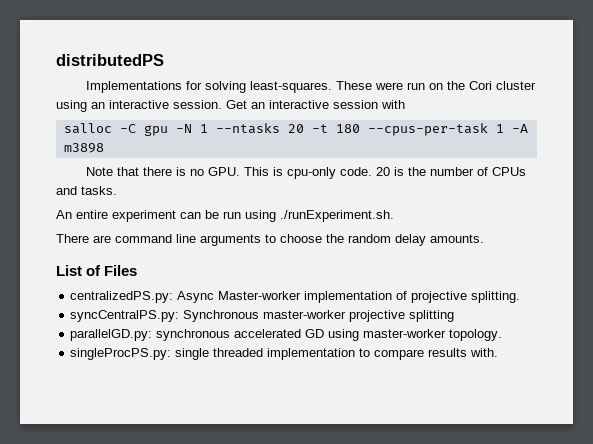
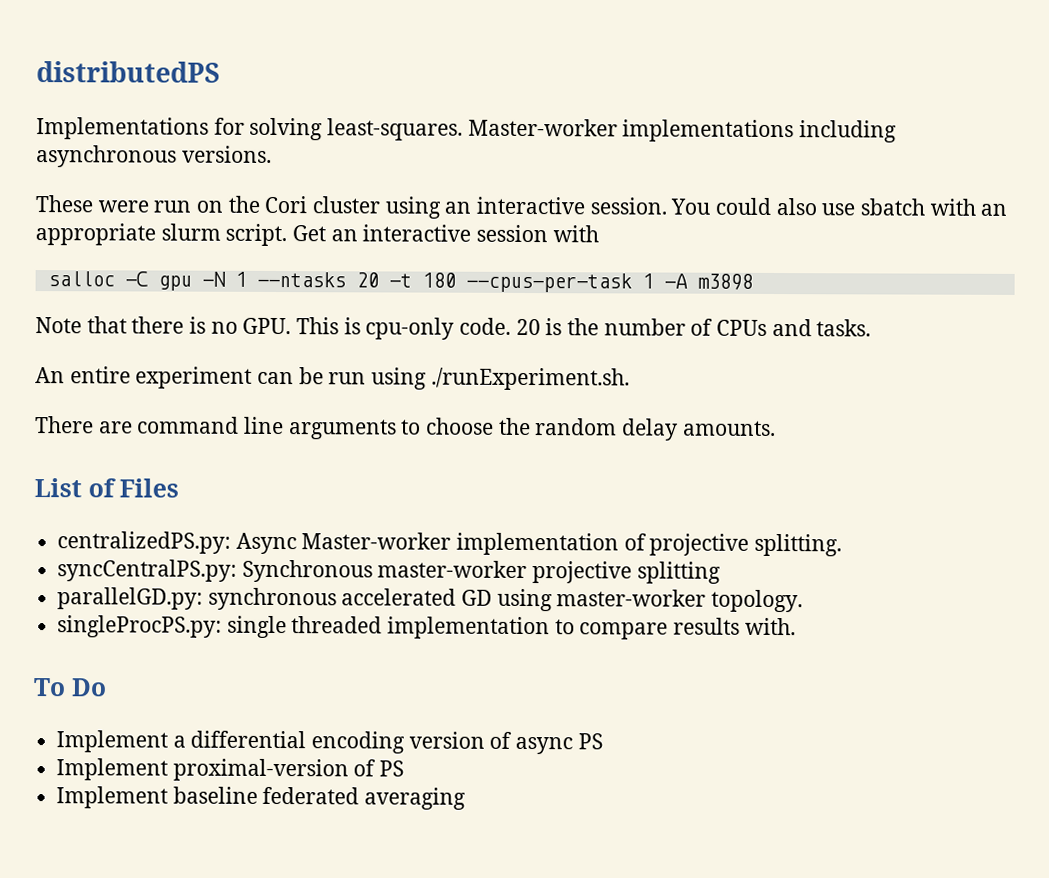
(333, 87) none -> [467,118,898,143] [36,145,272,168] Master-worker implementations including asynchronous versions. //
(222, 104) none -> [670,197,1008,216] [35,223,288,247] You could also use sbatch with an appropriate slurm script.
(499, 352) none -> [33,678,107,697] [56,730,603,755] [56,758,405,782] [56,786,467,810] // To Do // Implement a differential encoding version of async PS // Implement proximal-version of PS // Implement baseline federated averaging

